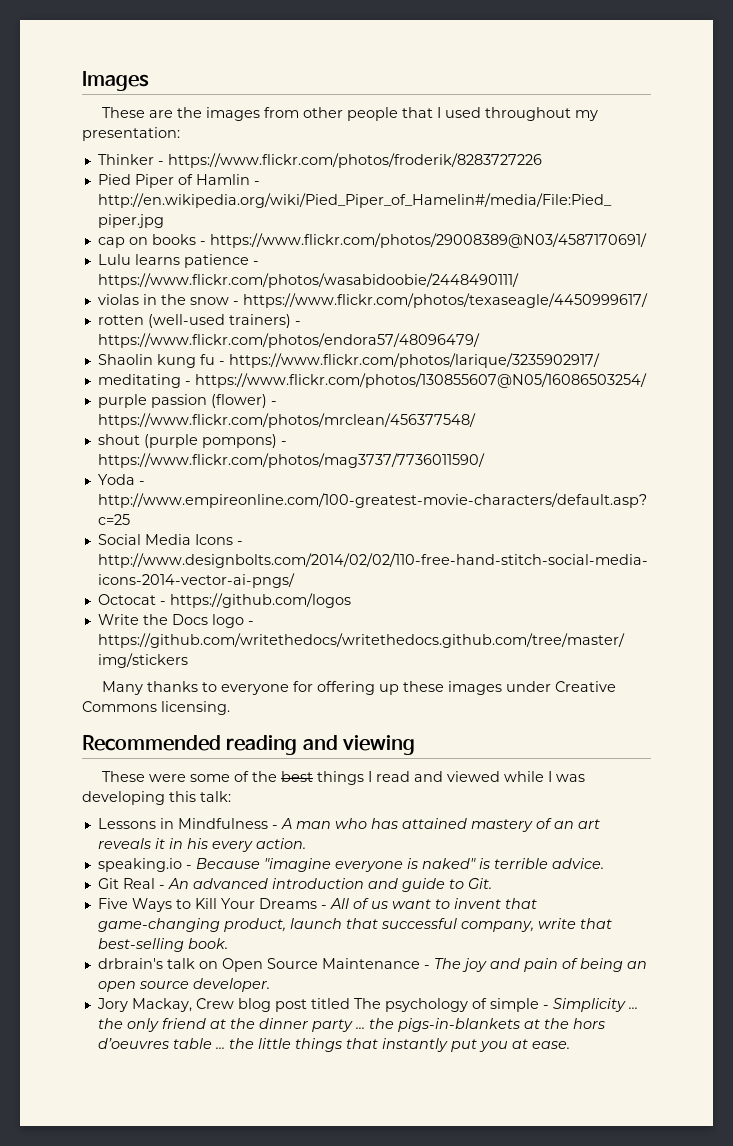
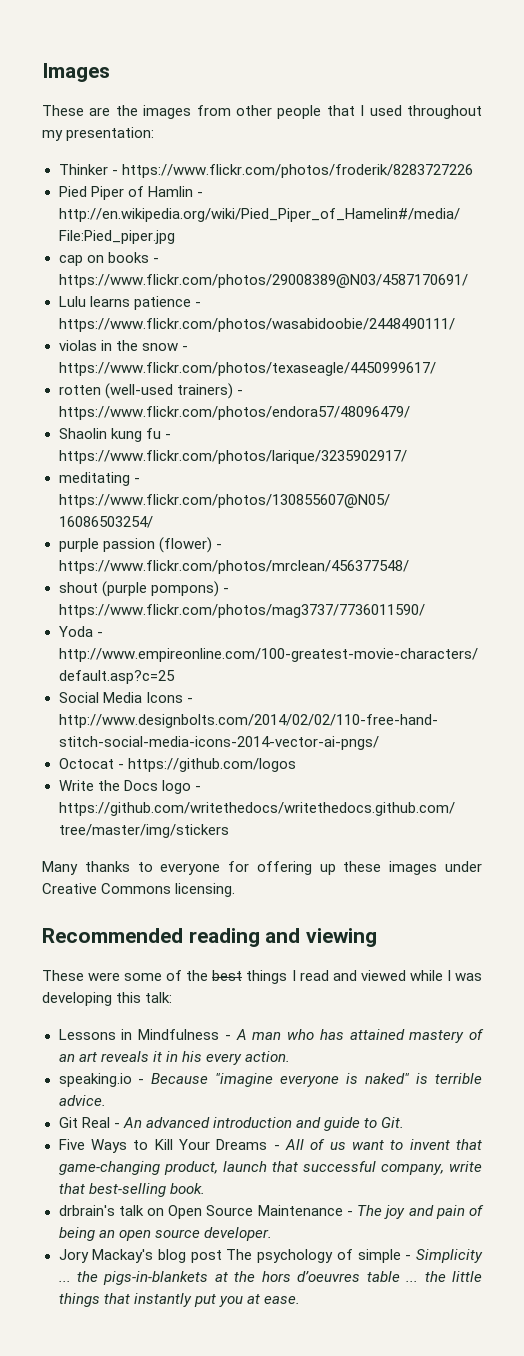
[131,998,234,1012] Mackay, Crew -> [92,1249,154,1263] Mackay's
[310,998,350,1009] titled -> (222, 1256) none
[126,1018,394,1032] only friend at the dinner party ... the -> (98, 1276) none

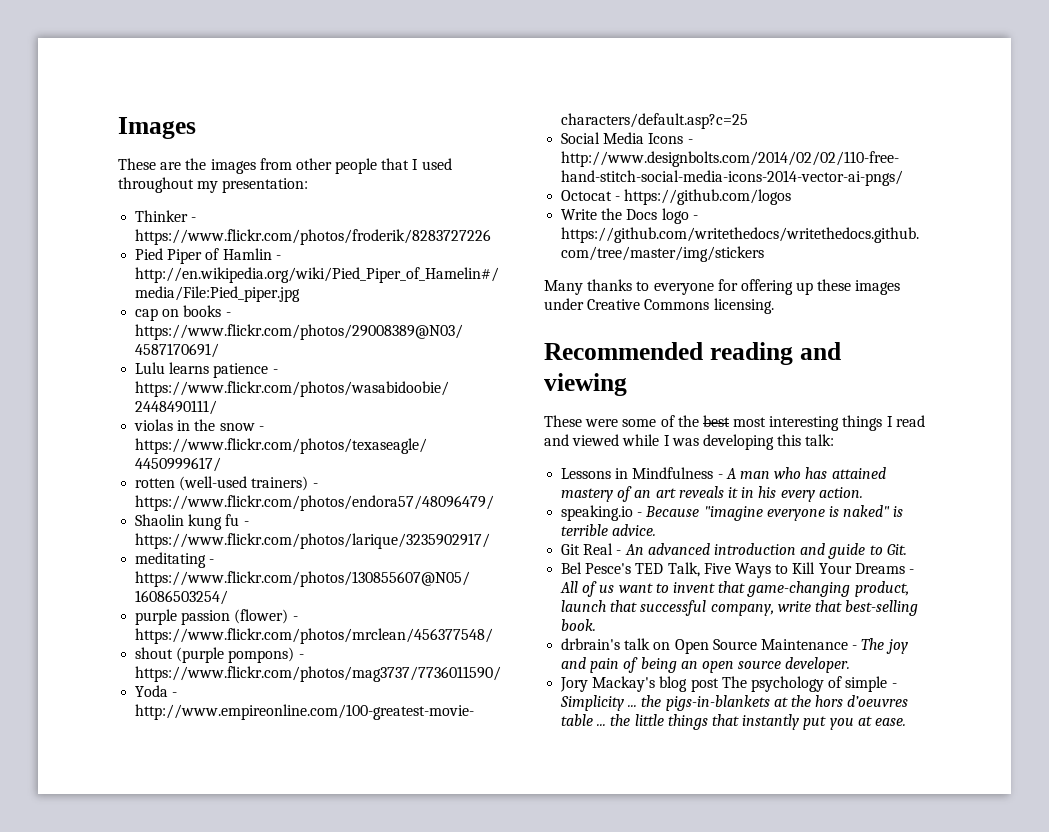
(243, 975) none -> [733,416,840,431] most interesting
(404, 1122) none -> [561,562,700,577] Bel Pesce's TED Talk,

